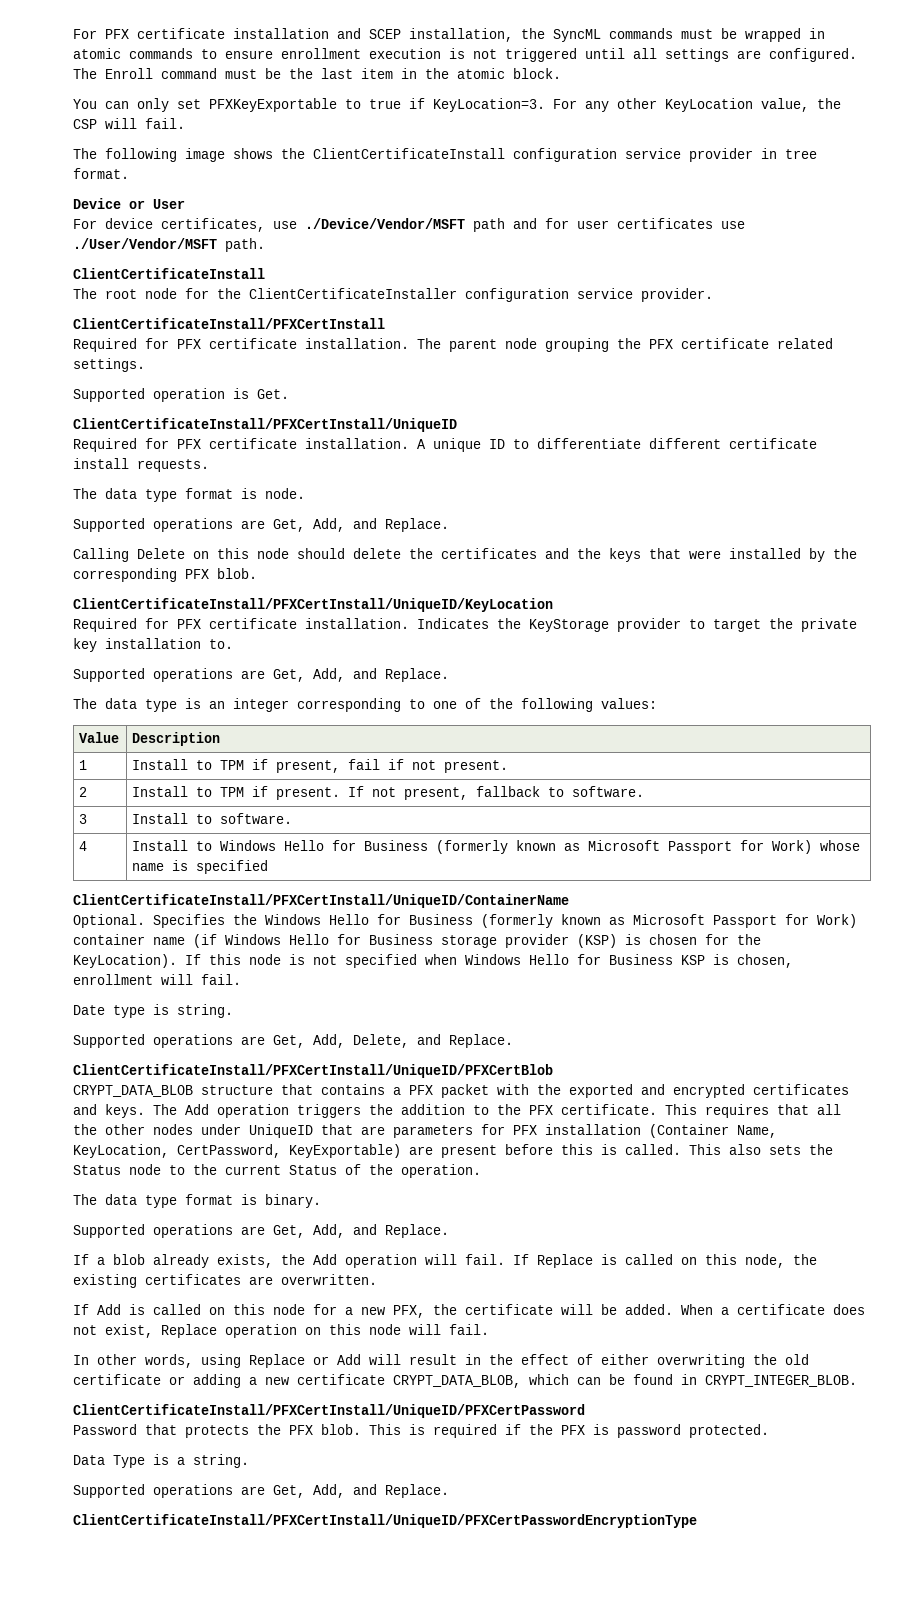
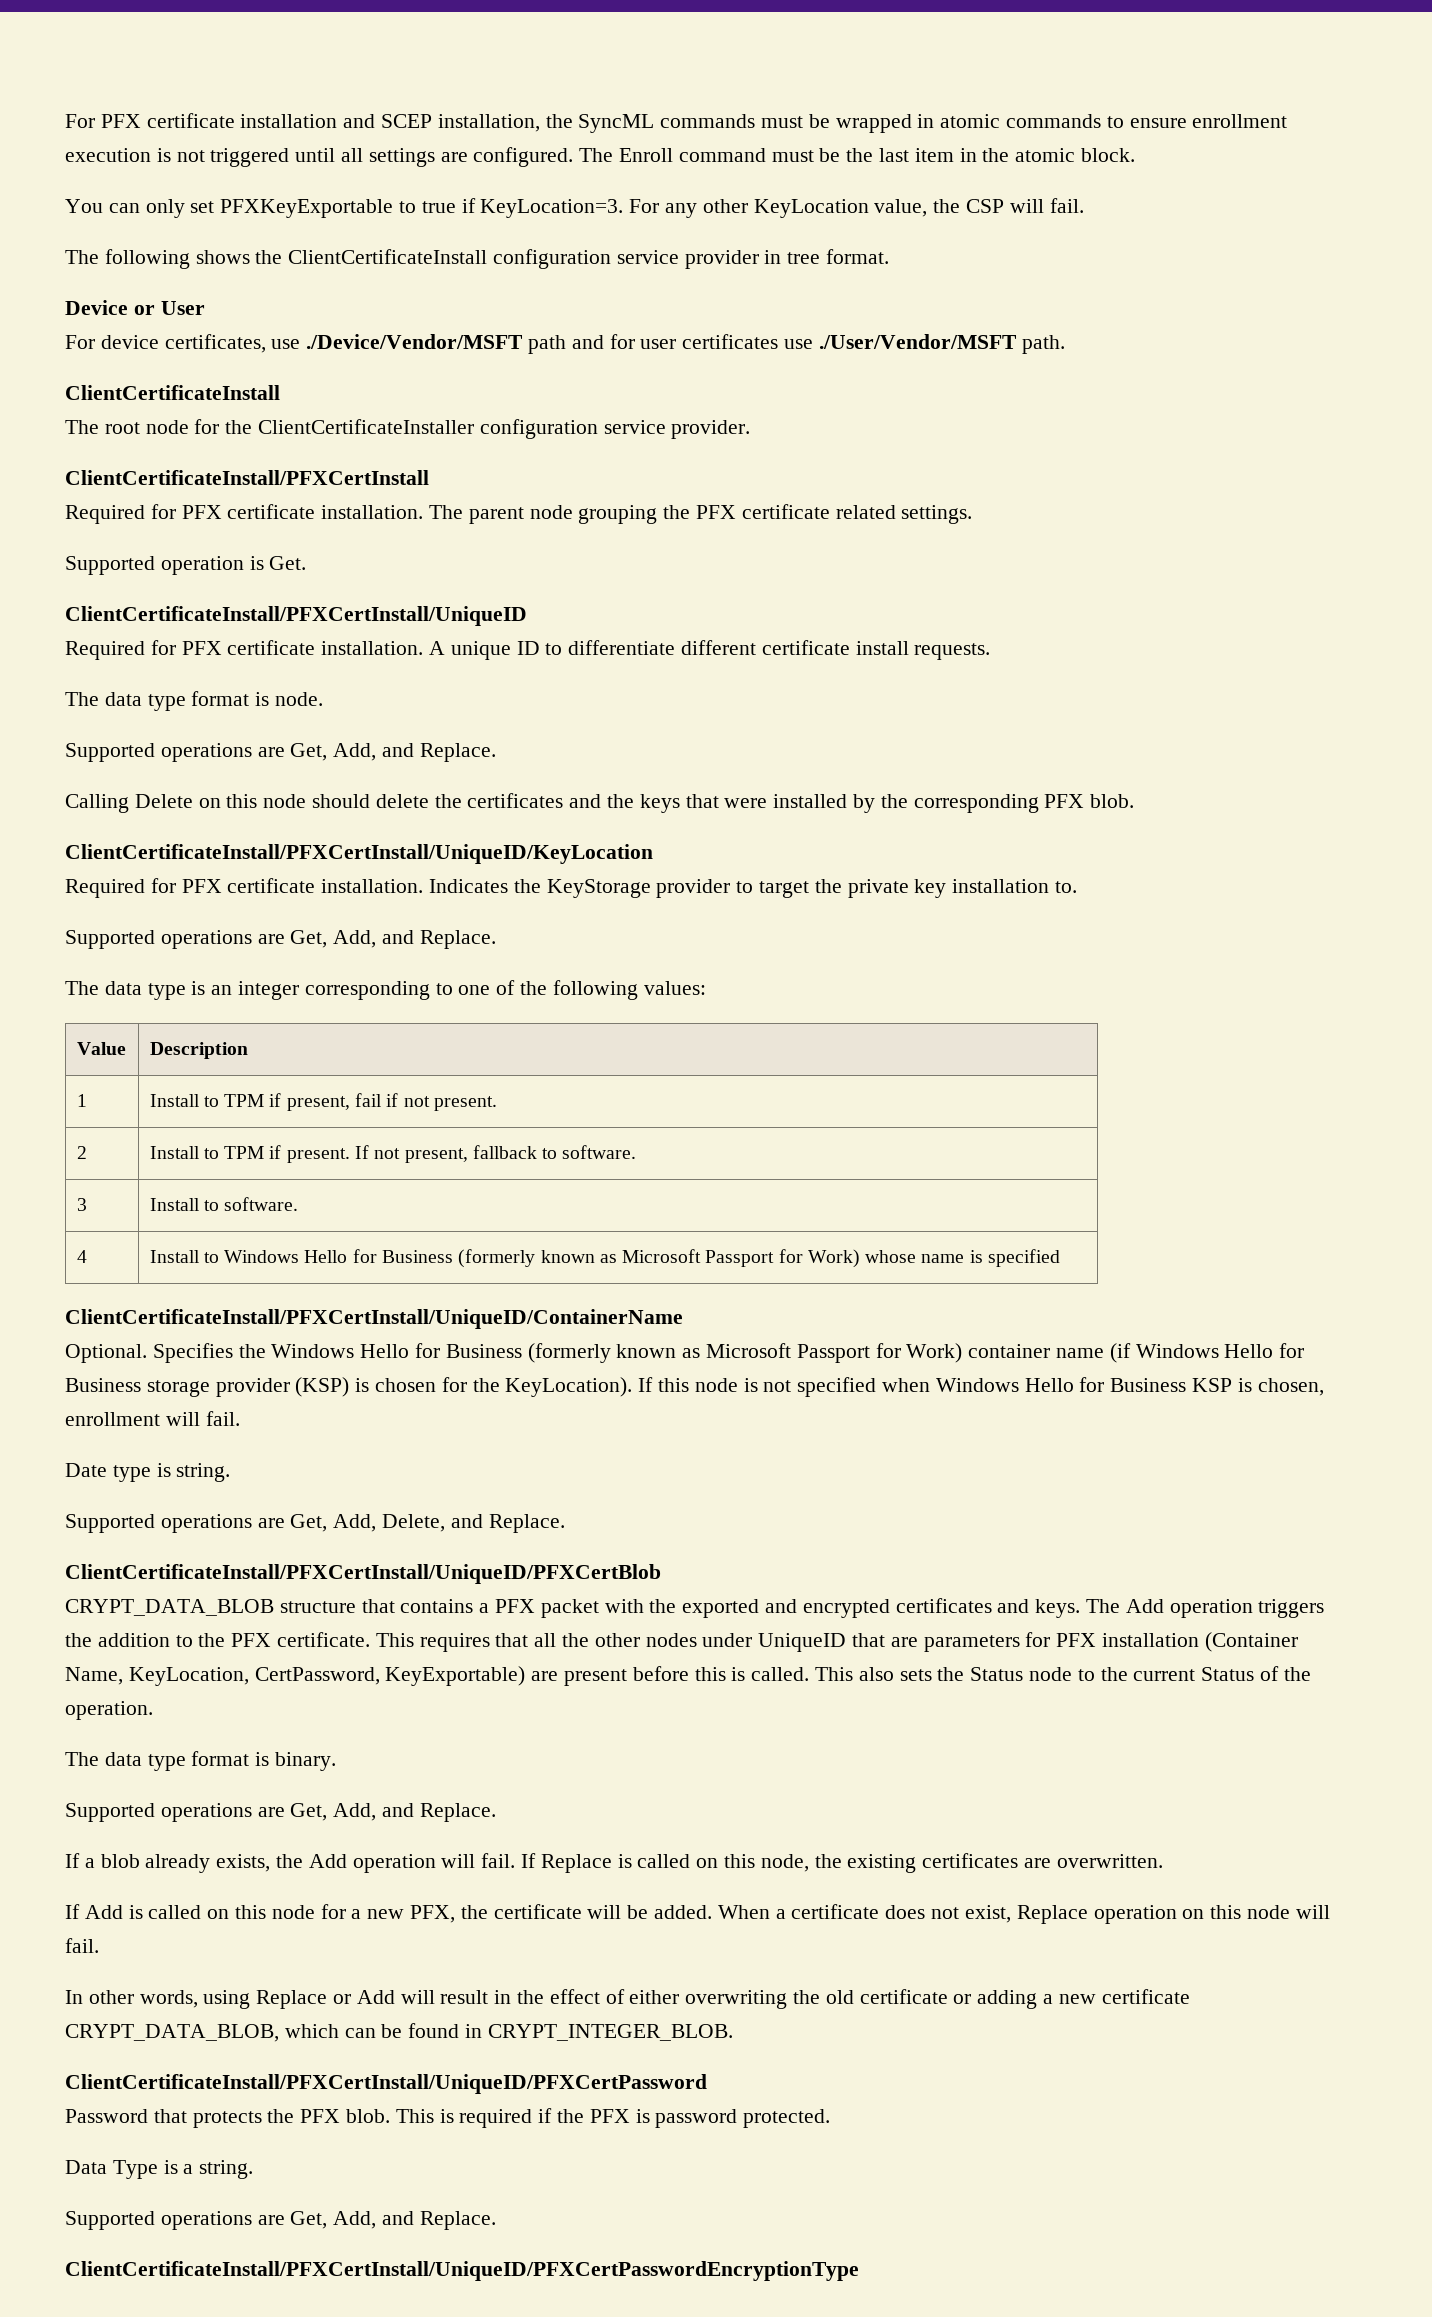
[185,148,225,162] image -> (190, 259) none

